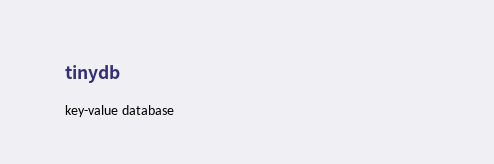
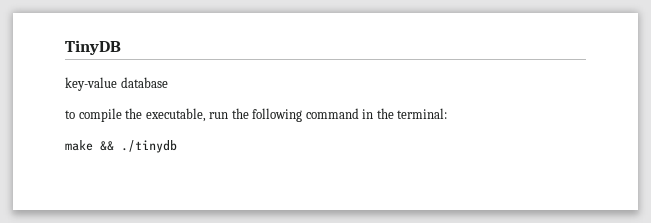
[65,65,120,83] tinydb -> [65,40,121,55] TinyDB
(174, 110) none -> [65,108,448,122] [65,140,177,153] // to compile the executable, run the following command in the terminal: // make && ./tinydb

